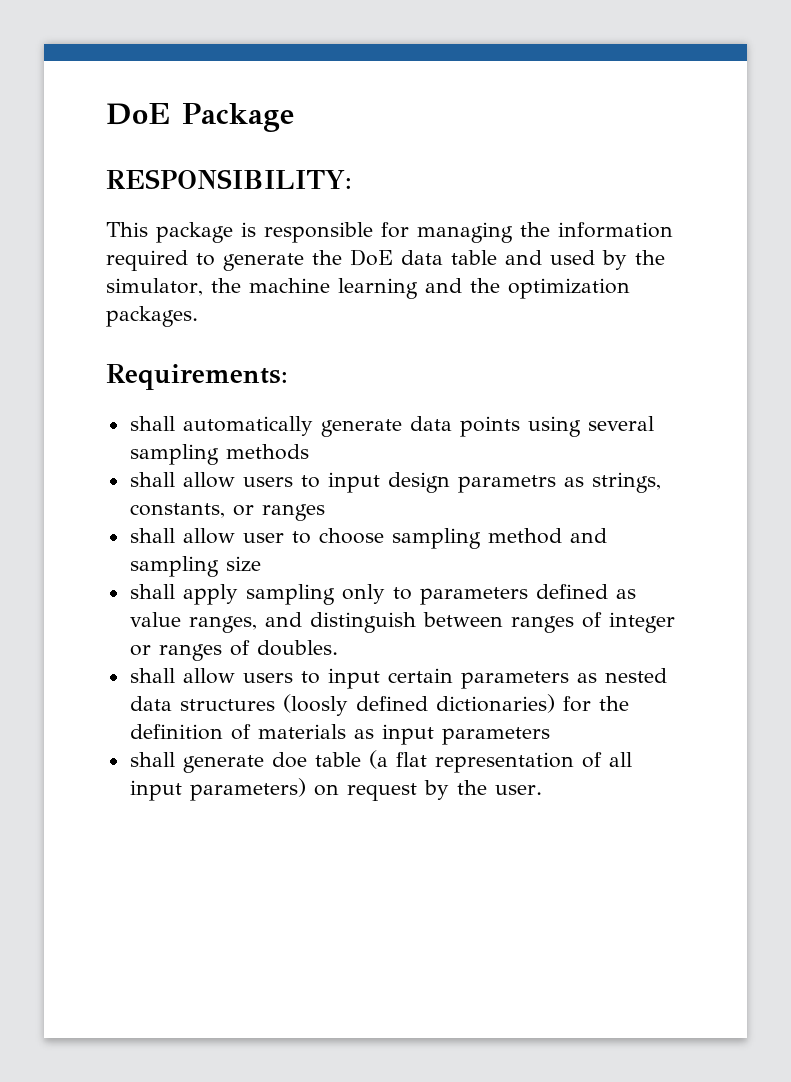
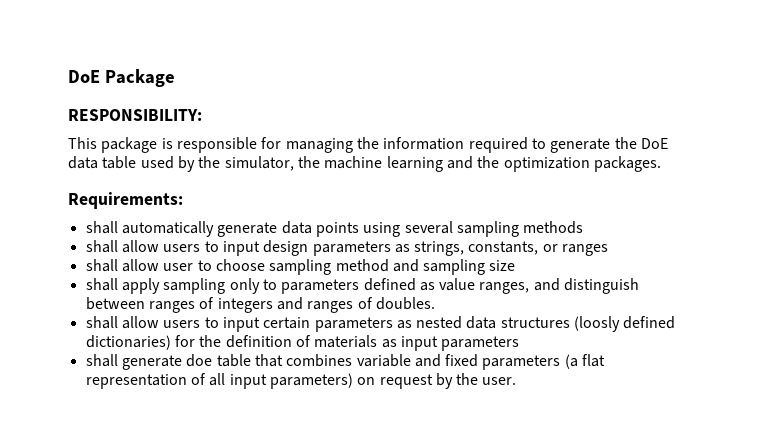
[505,250,542,265] and -> (137, 162) none
[457,475,556,493] parametrs -> [312,241,391,256] parameters
[608,612,675,633] [129,645,151,656] integer or -> [217,297,303,313] integers and
(361, 759) none -> [254,354,561,370] that combines variable and fixed parameters

